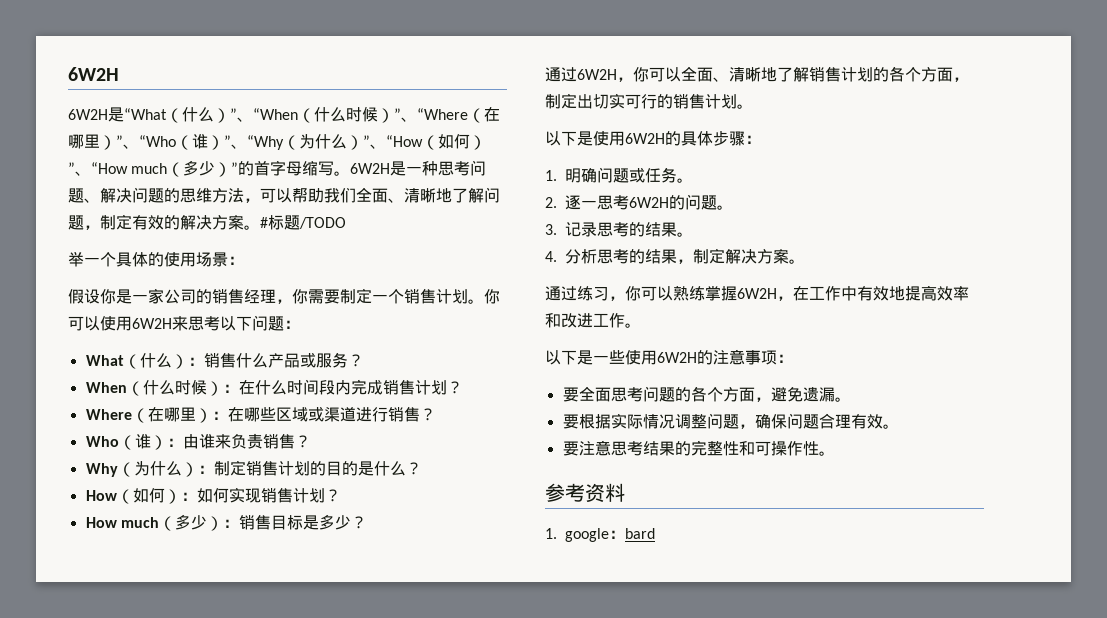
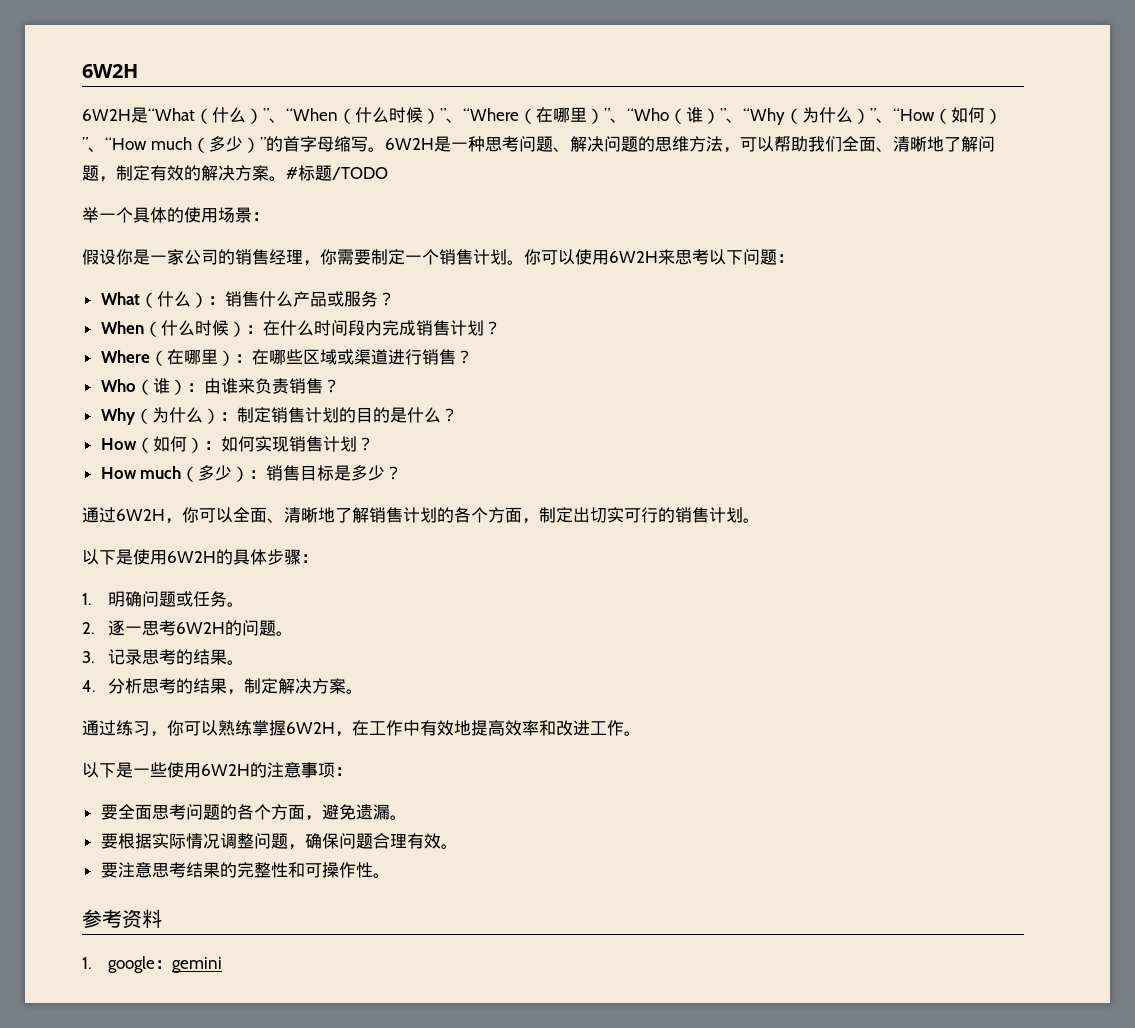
[625,528,656,539] bard -> [172,957,223,973] gemini

